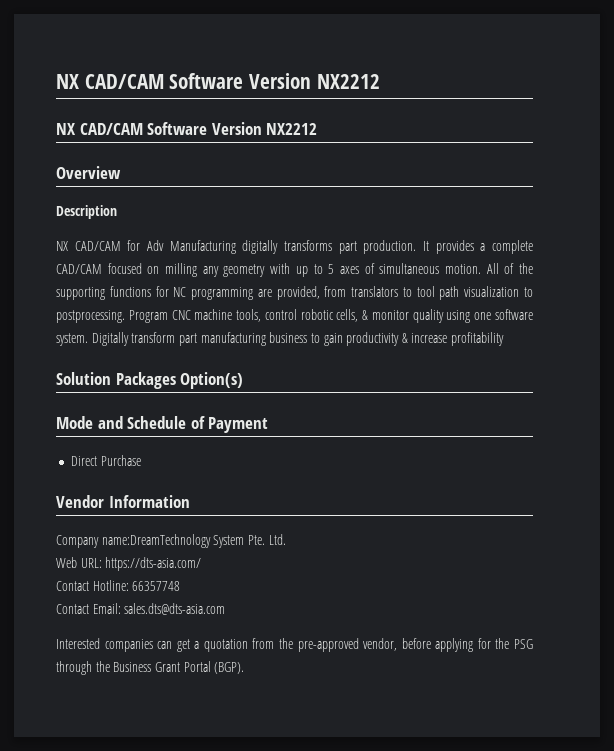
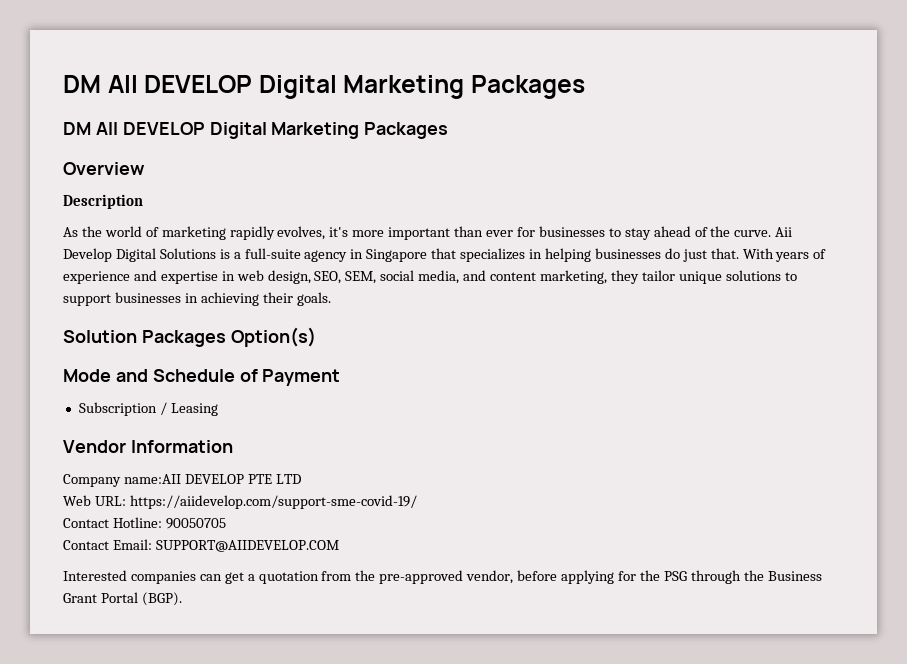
[56,73,380,89] [56,122,318,135] [56,166,121,179] [56,205,117,219] [56,240,534,254] [56,263,533,277] [56,286,533,300] [56,309,533,323] [56,332,505,346] NX CAD/CAM Software Version NX2212 // NX CAD/CAM Software Version NX2212 // Overview // Description // NX CAD/CAM for Adv Manufacturing digitally transforms part production. It provides a complete CAD/CAM focused on milling any geometry with up to 5 axes of simultaneous motion. All of the supporting functions for NC programming are provided, from translators to tool path visualization to postprocessing. Program CNC machine tools, control robotic cells, & monitor quality using one software system. Digitally transform part manufacturing business to gain productivity & increase profitability -> [63,75,586,99] [63,122,449,139] [63,162,145,175] [63,194,143,209] [63,226,793,240] [63,248,827,262] [63,270,797,284] [63,292,331,306] DM AII DEVELOP Digital Marketing Packages // DM AII DEVELOP Digital Marketing Packages // Overview // Description // As the world of marketing rapidly evolves, it's more important than ever for businesses to stay ahead of the curve. Aii Develop Digital Solutions is a full-suite agency in Singapore that specializes in helping businesses do just that. With years of experience and expertise in web design, SEO, SEM, social media, and content marketing, they tailor unique solutions to support businesses in achieving their goals.
[70,455,141,466] Direct Purchase -> [78,402,218,416] Subscription / Leasing
[101,534,286,548] name:DreamTechnology System Pte. Ltd. -> [123,474,301,484] name:AII DEVELOP PTE LTD
[105,557,202,571] https://dts-asia.com/ -> [129,495,417,509] https://aiidevelop.com/support-sme-covid-19/
[132,581,181,591] 66357748 -> [165,518,226,529] 90050705
[124,603,226,615] sales.dts@dts-asia.com -> [155,540,339,552] SUPPORT@AIIDEVELOP.COM

